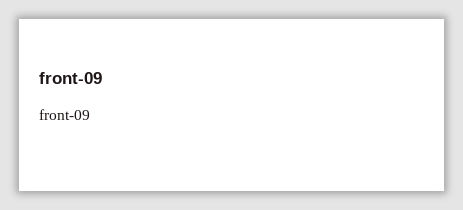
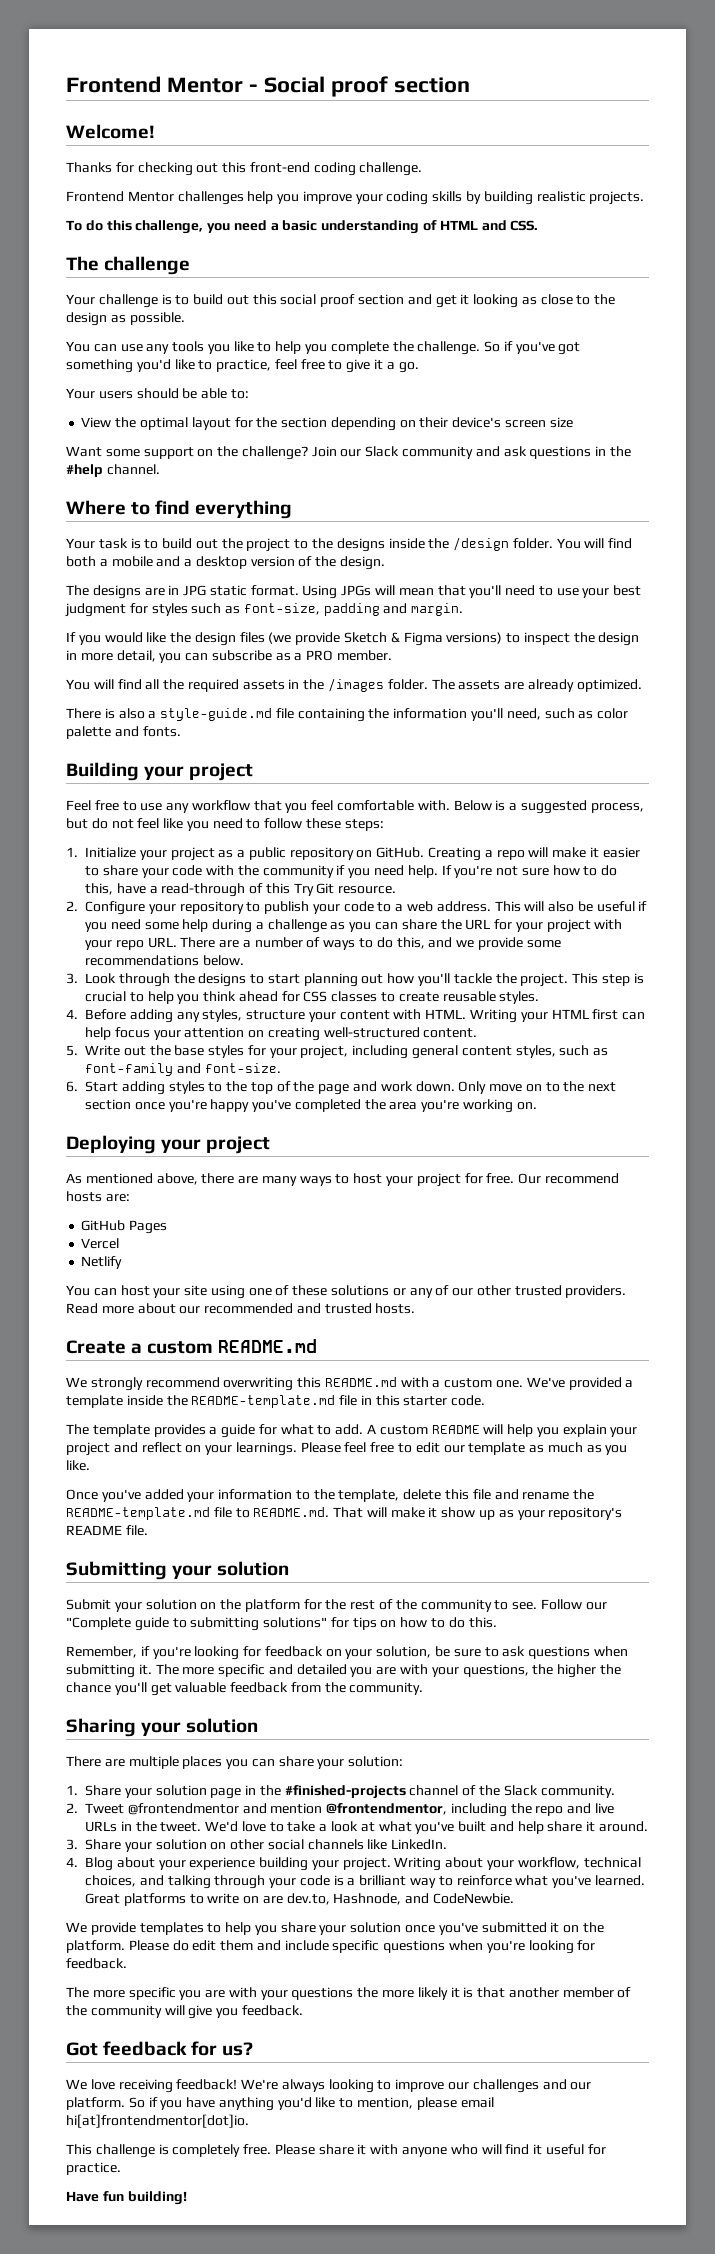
[39,72,102,84] [39,109,90,120] front-09 // front-09 -> [66,76,470,97] [66,124,155,139] [66,162,423,176] [66,191,645,205] [66,220,539,234] [66,256,191,275] [66,294,616,308] [66,312,185,326] [66,341,581,355] [66,359,419,373] [66,388,249,399] [81,417,573,431] [66,446,631,460] [66,464,160,477] [66,500,293,519] [66,537,633,552] [66,556,386,570] [66,585,642,599] [65,603,464,617] [66,632,640,646] [66,650,393,663] [66,678,642,692] [66,708,629,722] [66,726,181,739] [66,762,254,781] [66,800,644,814] [66,818,384,831] [66,847,640,861] [85,865,618,878] [85,883,397,897] [66,901,648,915] [85,919,623,933] [85,937,561,950] [85,955,244,966] [66,973,644,987] [85,991,540,1004] [66,1009,646,1023] [85,1027,478,1041] [66,1045,609,1059] [85,1063,281,1076] [66,1081,617,1095] [85,1099,537,1113] [66,1135,271,1154] [66,1173,619,1187] [66,1191,130,1202] [81,1220,168,1234] [81,1238,120,1249] [81,1256,123,1269] [66,1285,627,1299] [66,1303,416,1314] [66,1339,318,1354] [66,1377,634,1391] [66,1395,486,1408] [66,1424,638,1438] [66,1442,628,1456] [66,1460,90,1471] [66,1489,595,1502] [66,1507,623,1520] [66,1525,148,1536] [66,1561,290,1580] [66,1599,607,1612] [66,1617,497,1631] [66,1646,628,1660] [66,1664,621,1678] [66,1682,424,1696] [66,1718,259,1737] [66,1756,404,1769] [66,1785,615,1799] [66,1803,615,1817] [85,1821,649,1834] [66,1839,448,1852] [66,1857,641,1871] [85,1875,645,1889] [85,1893,515,1906] [66,1922,604,1935] [66,1940,596,1954] [66,1958,127,1969] [66,1987,632,2000] [66,2005,303,2019] [66,2041,254,2056] [66,2079,592,2093] [66,2097,494,2111] [66,2114,249,2128] [66,2144,606,2158] [66,2162,121,2175] [66,2191,187,2205] Frontend Mentor - Social proof section // Welcome! // Thanks for checking out this front-end coding challenge. // Frontend Mentor challenges help you improve your coding skills by building realistic projects. // To do this challenge, you need a basic understanding of HTML and CSS. // The challenge // Your challenge is to build out this social proof section and get it looking as close to the design as possible. // You can use any tools you like to help you complete the challenge. So if you've got something you'd like to practice, feel free to give it a go. // Your users should be able to: // View the optimal layout for the section depending on their device's screen size // Want some support on the challenge? Join our Slack community and ask questions in the #help channel. // Where to find everything // Your task is to build out the project to the designs inside the /design folder. You will find both a mobile and a desktop version of the design. // The designs are in JPG static format. Using JPGs will mean that you'll need to use your best judgment for styles such as font-size, padding and margin. // If you would like the design files (we provide Sketch & Figma versions) to inspect the design in more detail, you can subscribe as a PRO member. // You will find all the required assets in the /images folder. The assets are already optimized. // There is also a style-guide.md file containing the information you'll need, such as color palette and fonts. // Building your project // Feel free to use any workflow that you feel comfortable with. Below is a suggested process, but do not feel like you need to follow these steps: // 1. Initialize your project as a public repository on GitHub. Creating a repo will make it easier to share your code with the community if you need help. If you're not sure how to do this, have a read-through of this Try Git resource. // 2. Configure your repository to publish your code to a web address. This will also be useful if you need some help during a challenge as you can share the URL for your project with your repo URL. There are a number of ways to do this, and we provide some recommendations below. // 3. Look through the designs to start planning out how you'll tackle the project. This step is crucial to help you think ahead for CSS classes to create reusable styles. // 4. Before adding any styles, structure your content with HTML. Writing your HTML first can help focus your attention on creating well-structured content. // 5. Write out the base styles for your project, including general content styles, such as font-family and font-size. // 6. Start adding styles to the top of the page and work down. Only move on to the next section once you're happy you've completed the area you're working on. // Deploying your project // As mentioned above, there are many ways to host your project for free. Our recommend hosts are: // GitHub Pages // Vercel // Netlify // You can host your site using one of these solutions or any of our other trusted providers. Read more about our recommended and trusted hosts. // Create a custom README.md // We strongly recommend overwriting this README.md with a custom one. We've provided a template inside the README-template.md file in this starter code. // The template provides a guide for what to add. A custom README will help you explain your project and reflect on your learnings. Please feel free to edit our template as much as you like. // Once you've added your information to the template, delete this file and rename the README-template.md file to README.md. That will make it show up as your repository's README file. // Submitting your solution // Submit your solution on the platform for the rest of the community to see. Follow our "Complete guide to submitting solutions" for tips on how to do this. // Remember, if you're looking for feedback on your solution, be sure to ask questions when submitting it. The more specific and detailed you are with your questions, the higher the chance you'll get valuable feedback from the community. // Sharing your solution // There are multiple places you can share your solution: // 1. Share your solution page in the #finished-projects channel of the Slack community. // 2. Tweet @frontendmentor and mention @frontendmentor, including the repo and live URLs in the tweet. We'd love to take a look at what you've built and help share it around. // 3. Share your solution on other social channels like LinkedIn. // 4. Blog about your experience building your project. Writing about your workflow, technical choices, and talking through your code is a brilliant way to reinforce what you've learned. Great platforms to write on are dev.to, Hashnode, and CodeNewbie. // We provide templates to help you share your solution once you've submitted it on the platform. Please do edit them and include specific questions when you're looking for feedback. // The more specific you are with your questions the more likely it is that another member of the community will give you feedback. // Got feedback for us? // We love receiving feedback! We're always looking to improve our challenges and our platform. So if you have anything you'd like to mention, please email hi[at]frontendmentor[dot]io. // This challenge is completely free. Please share it with anyone who will find it useful for practice. // Have fun building!

